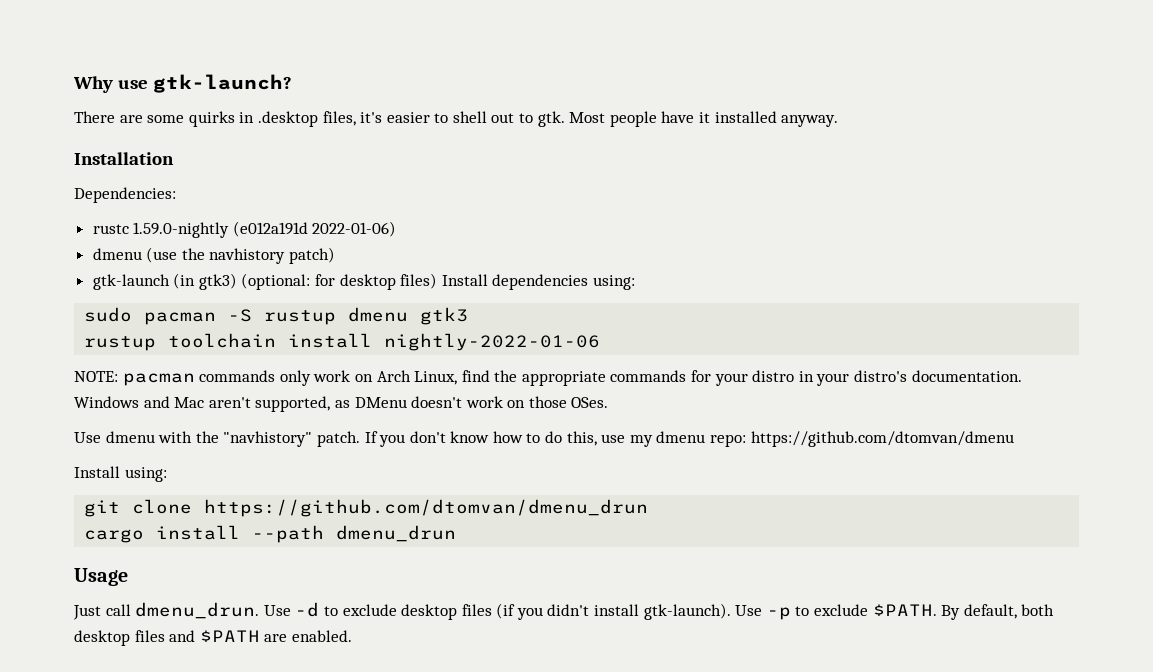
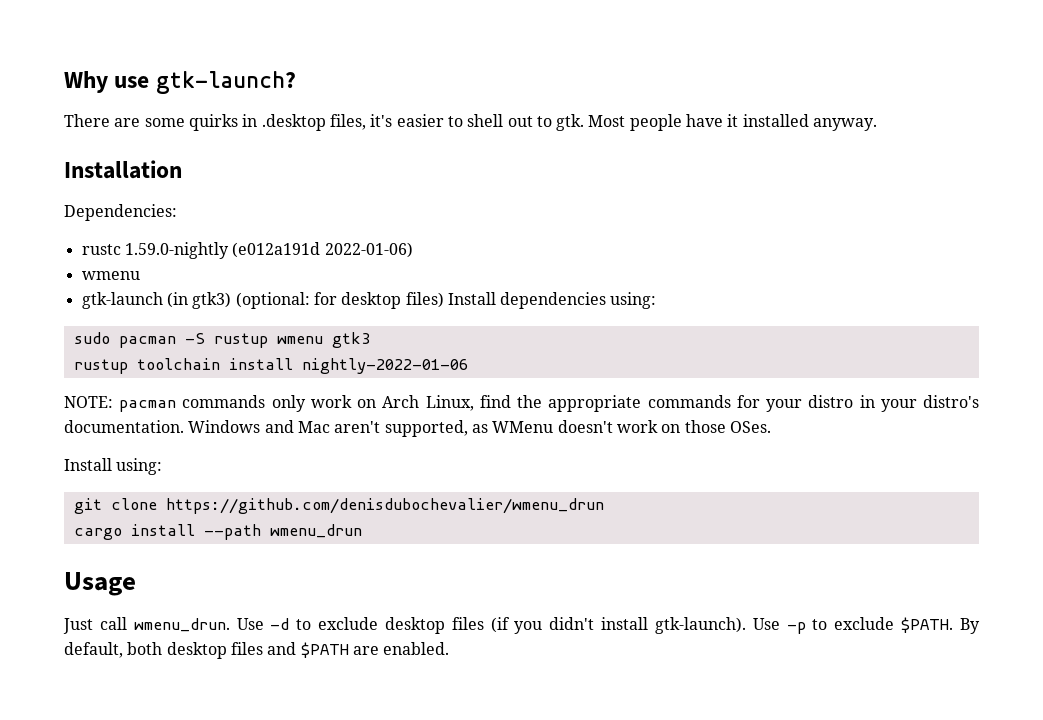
[92,247,336,264] dmenu (use the navhistory patch) -> [81,271,140,280] wmenu
[348,307,409,322] dmenu -> [276,336,323,344] wmenu
[354,397,407,408] DMenu -> [492,421,554,433] WMenu
[74,431,1014,447] // Use dmenu with the "navhistory" patch. If you don't know how to do this, use my dmenu repo: https://github.com/dtomvan/dmenu -> (771, 427) none
[204,499,649,517] https://github.com/dtomvan/dmenu_drun -> [165,498,604,514] https://github.com/denisdubochevalier/wmenu_drun
[336,525,457,542] dmenu_drun -> [269,524,362,538] wmenu_drun
[135,602,260,619] dmenu_drun. -> [133,618,230,632] wmenu_drun.

